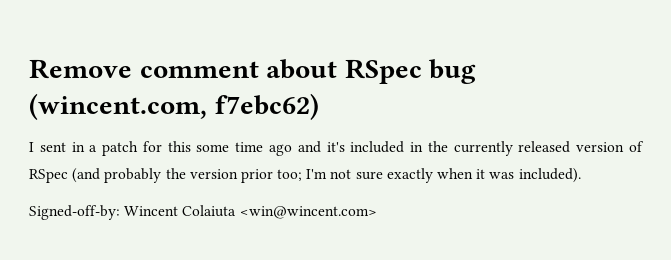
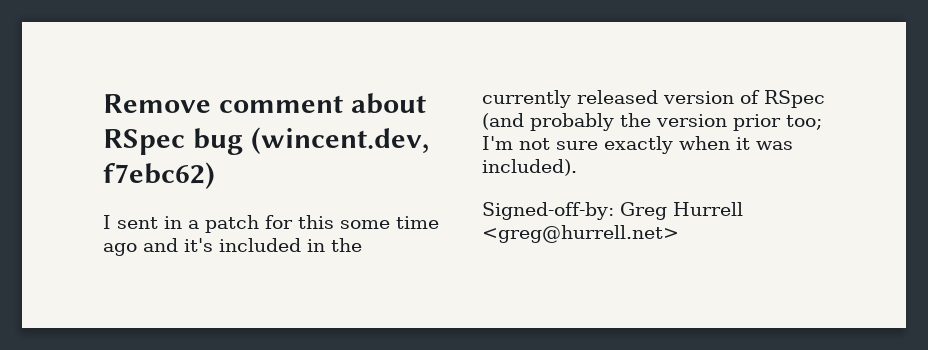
[29,93,207,120] (wincent.com, -> [250,127,429,154] (wincent.dev,
[124,205,377,219] Wincent Colaiuta <win@wincent.com> -> [619,202,743,220] [482,225,679,243] Greg Hurrell <greg@hurrell.net>

